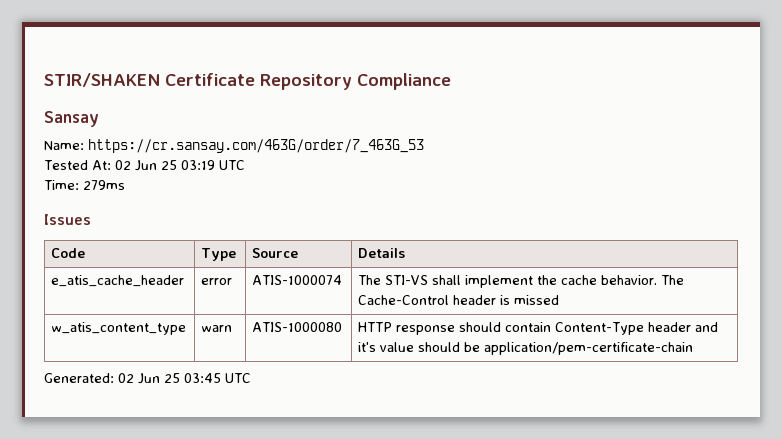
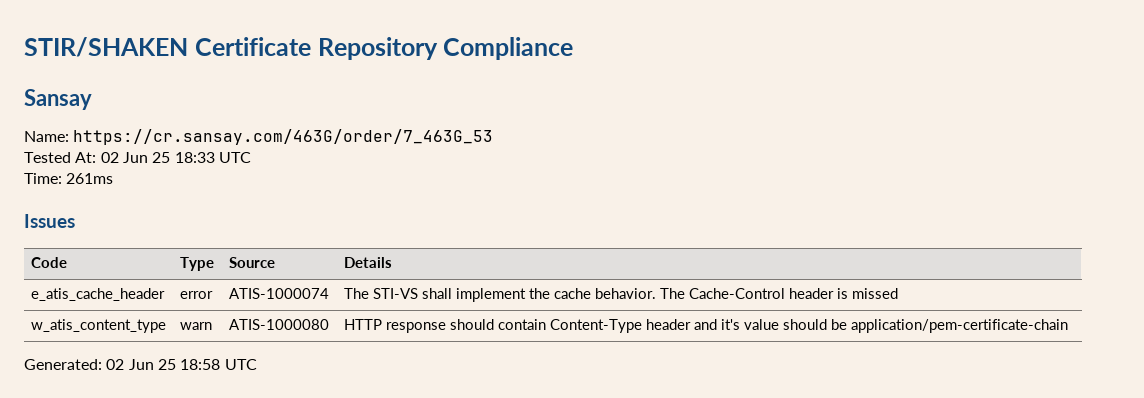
[180,160,215,170] 03:19 -> [174,152,215,163] 18:33
[83,180,125,190] 279ms -> [66,173,114,184] 261ms
[184,373,221,383] 03:45 -> [180,359,221,370] 18:58

